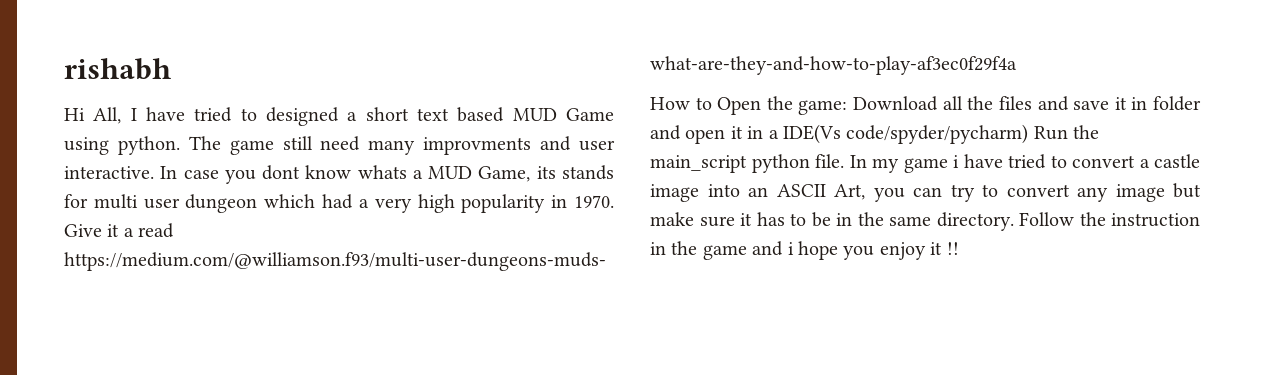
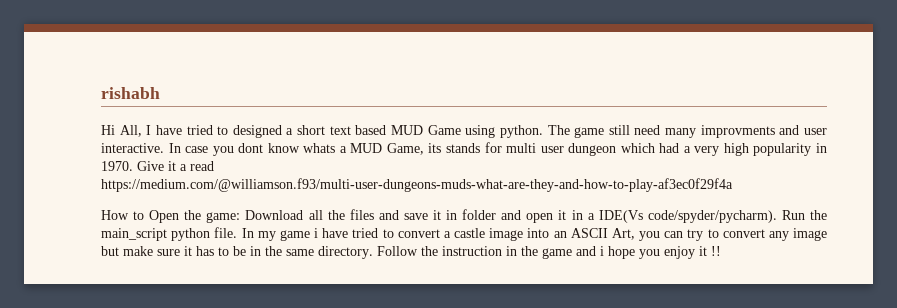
[846,124,1029,144] code/spyder/pycharm) -> [647,210,777,223] code/spyder/pycharm).

